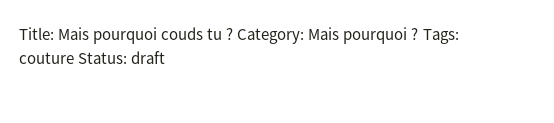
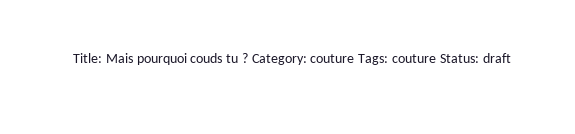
[308,27,419,44] Mais pourquoi ? -> [310,54,355,63] couture

